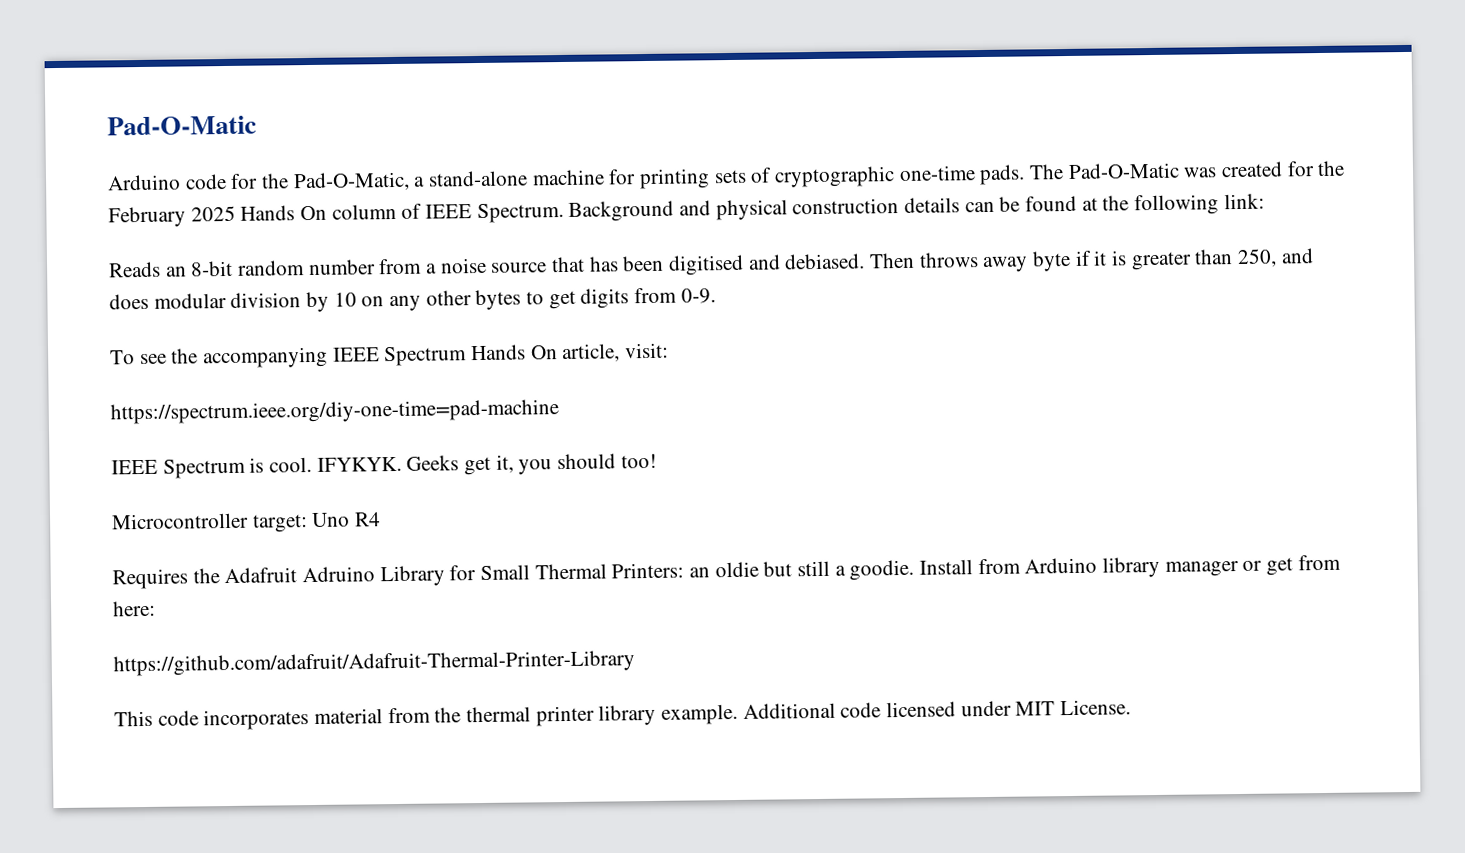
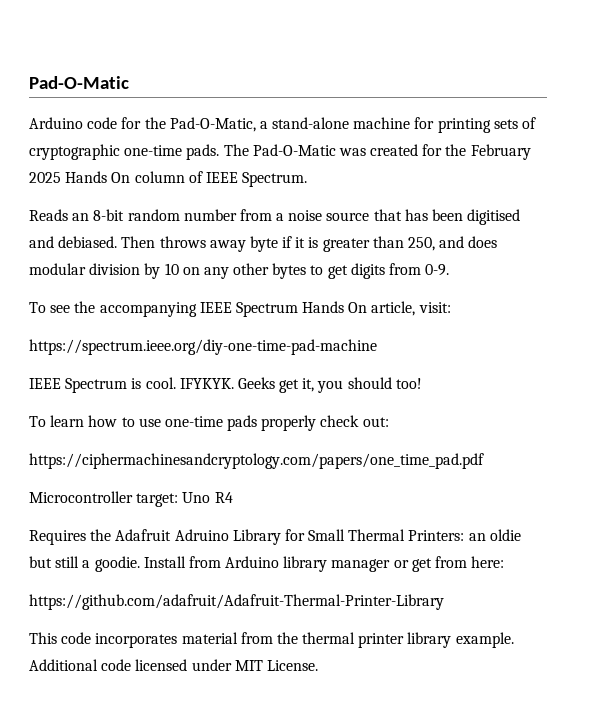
[568,193,1265,222] Background and physical construction details can be found at the following link: -> (308, 179) none
[110,399,559,425] https://spectrum.ieee.org/diy-one-time=pad-machine -> [29,339,377,355] https://spectrum.ieee.org/diy-one-time-pad-machine
(657, 461) none -> [29,415,389,431] [29,453,484,469] // To learn how to use one-time pads properly check out: // https://ciphermachinesandcryptology.com/papers/one_time_pad.pdf

